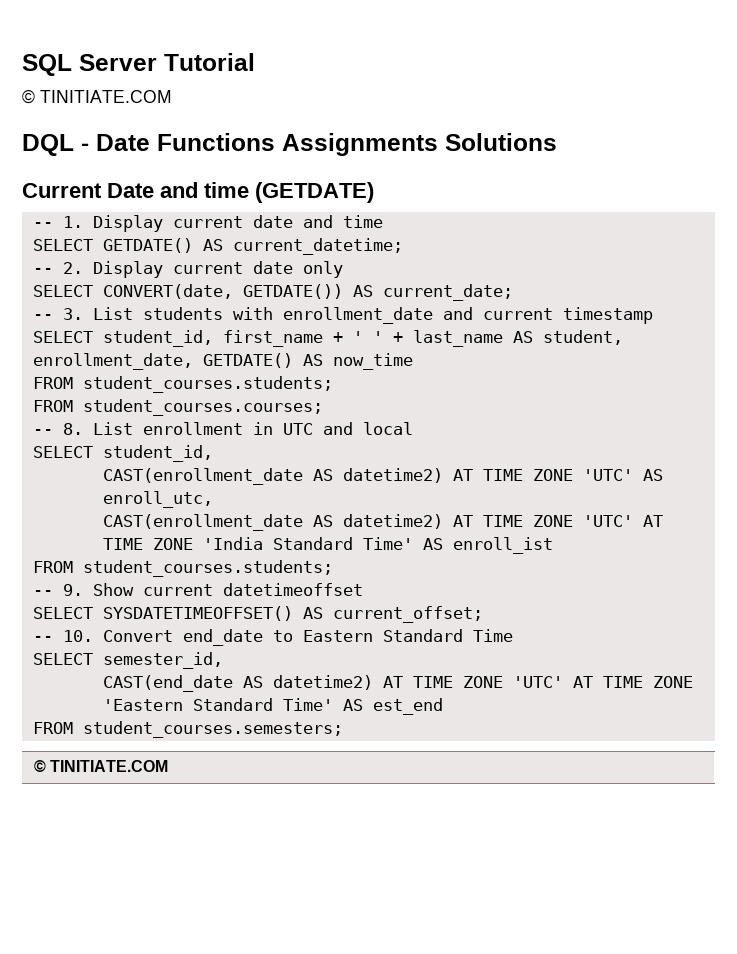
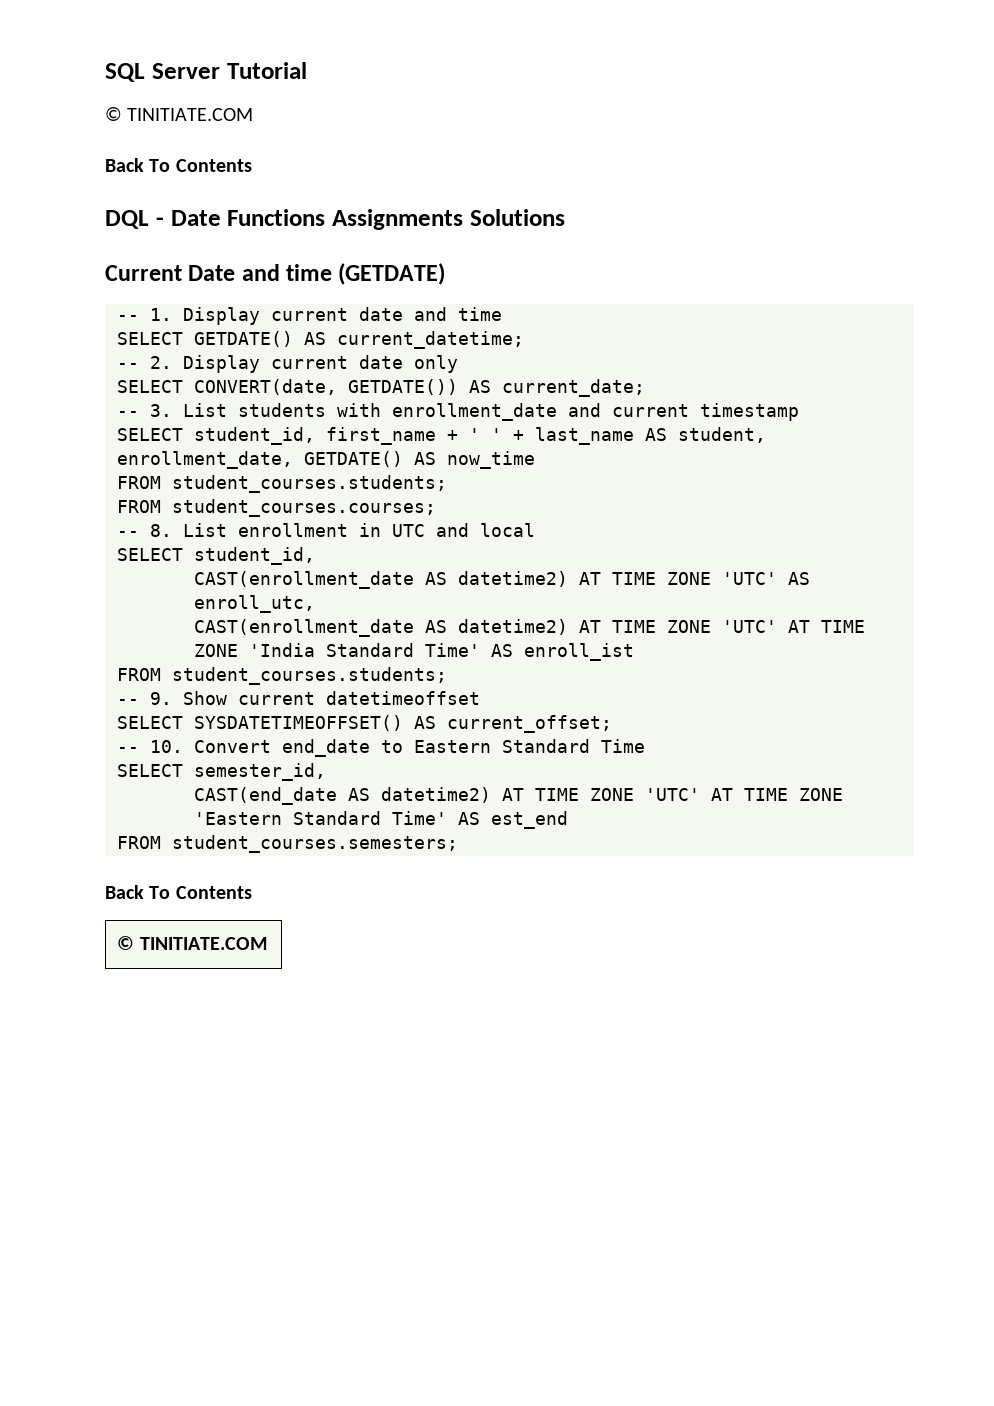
(172, 96) none -> [105,158,252,172] // Back To Contents
(343, 729) none -> [105,885,252,899] // Back To Contents

